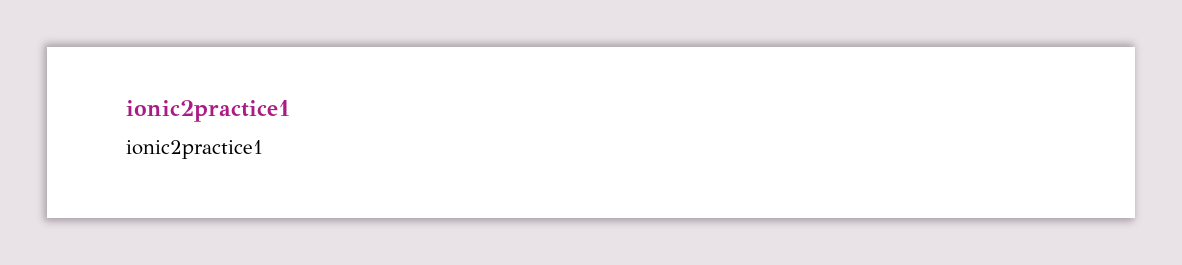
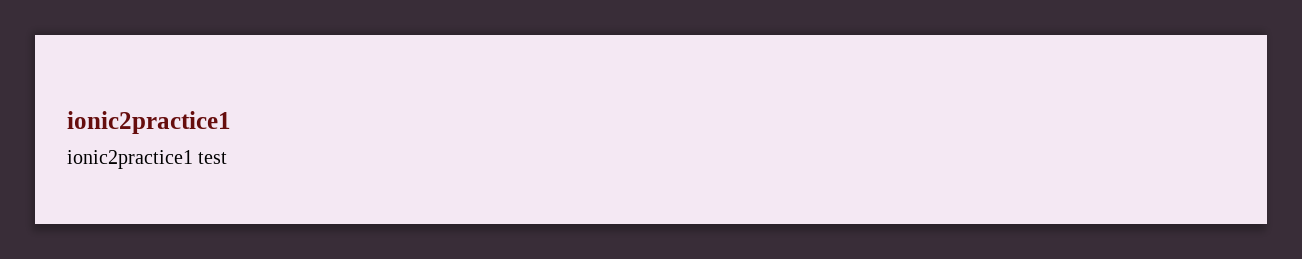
(263, 149) none -> [198,152,228,164] test

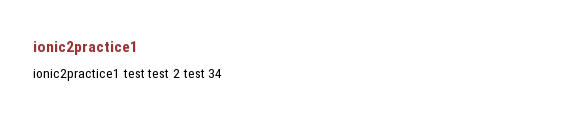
(228, 158) none -> [147,69,223,78] test 2 test 34

